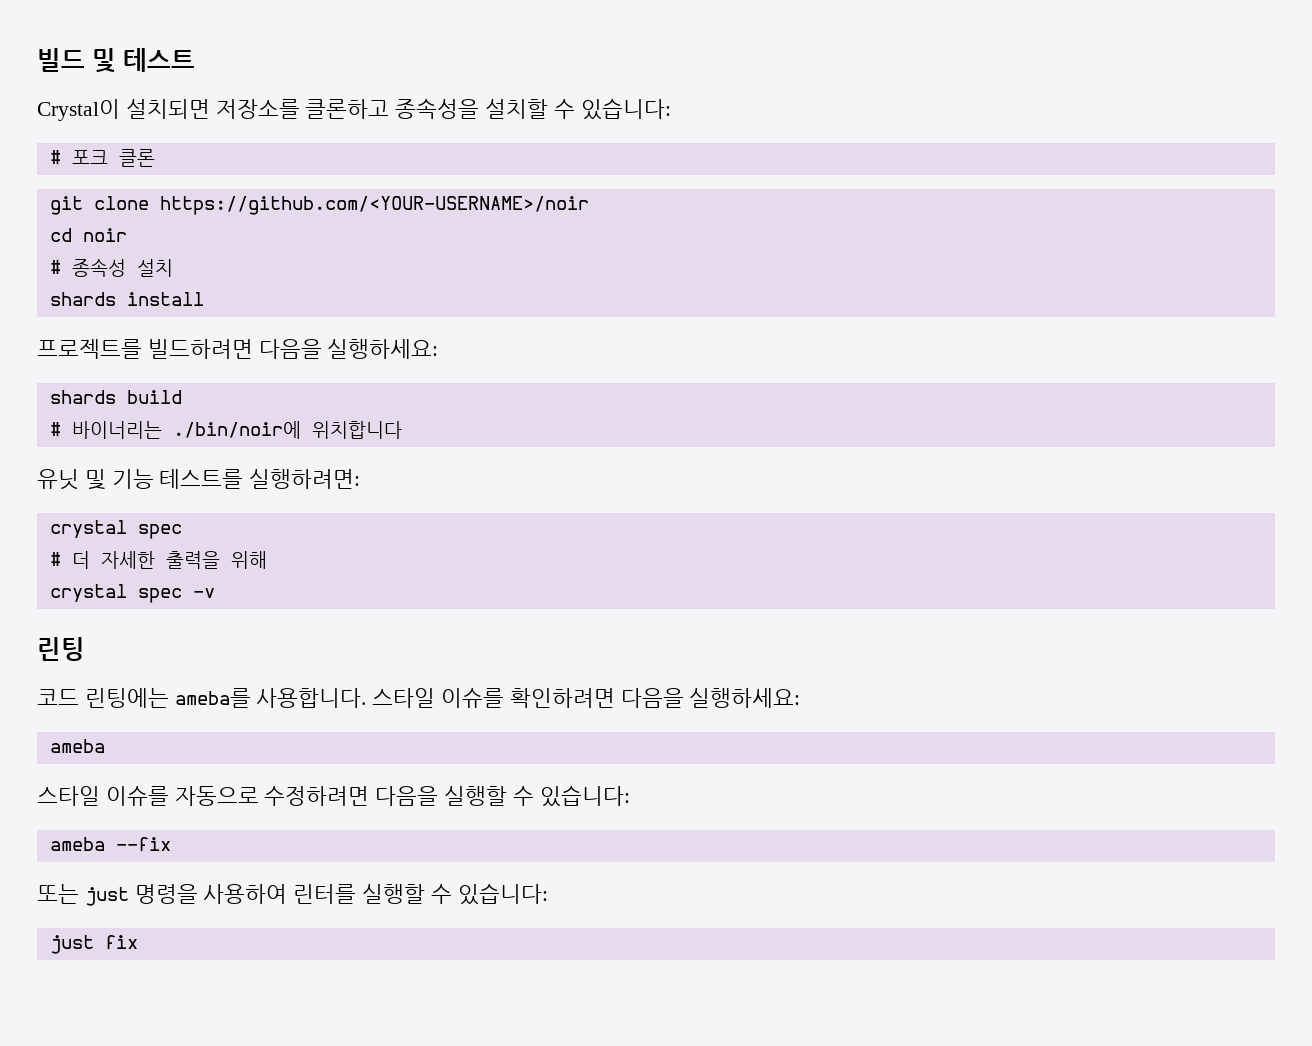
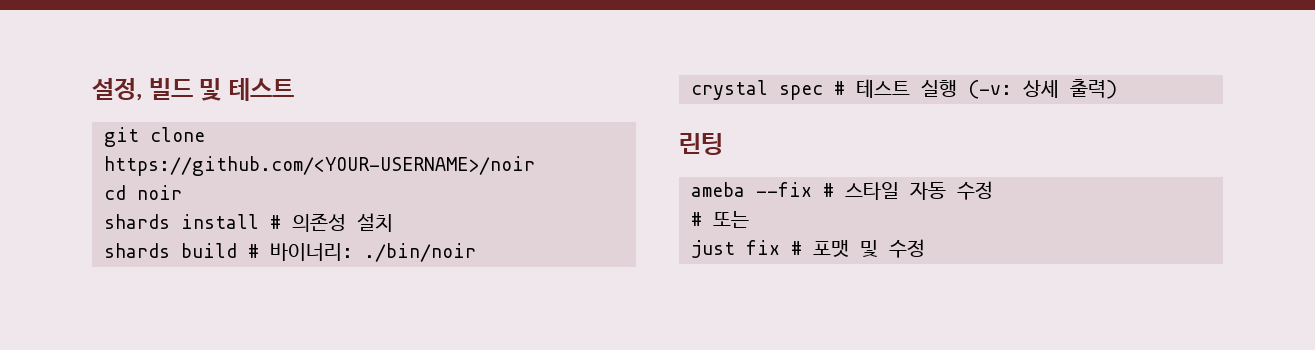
(37, 60) none -> [92,78,142,101] 설정,
[37,98,671,121] [49,149,155,167] // Crystal이 설치되면 저장소를 클론하고 종속성을 설치할 수 있습니다: // # 포크 클론 -> (294, 89) none
[49,258,173,277] [49,292,204,306] [37,339,439,359] [49,390,182,404] [49,421,402,439] [37,469,361,490] [49,520,182,539] [49,551,267,569] [49,584,215,603] [37,637,85,661] [37,688,801,708] [49,739,105,753] [37,785,630,807] [49,837,171,851] [37,883,548,906] [49,935,138,954] # 종속성 설치 // shards install // 프로젝트를 빌드하려면 다음을 실행하세요: // shards build // # 바이너리는 ./bin/noir에 위치합니다 // 유닛 및 기능 테스트를 실행하려면: // crystal spec // # 더 자세한 출력을 위해 // crystal spec -v // 린팅 // 코드 린팅에는 ameba를 사용합니다. 스타일 이슈를 확인하려면 다음을 실행하세요: // ameba // 스타일 이슈를 자동으로 수정하려면 다음을 실행할 수 있습니다: // ameba --fix // 또는 just 명령을 사용하여 린터를 실행할 수 있습니다: // just fix -> [104,213,393,232] [104,243,476,262] [691,79,1117,100] [679,133,723,155] [691,181,993,200] [691,211,749,228] [691,239,925,258] shards install # 의존성 설치 // shards build # 바이너리: ./bin/noir // crystal spec # 테스트 실행 (-v: 상세 출력) // 린팅 // ameba --fix # 스타일 자동 수정 // # 또는 // just fix # 포맷 및 수정

